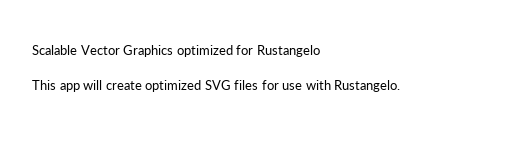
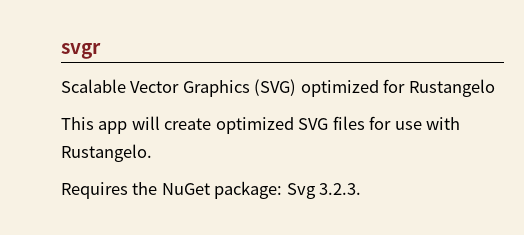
(32, 50) none -> [61,43,101,59] svgr //
(174, 51) none -> [254,79,297,96] (SVG)
(401, 86) none -> [61,181,362,199] // Requires the NuGet package: Svg 3.2.3.

